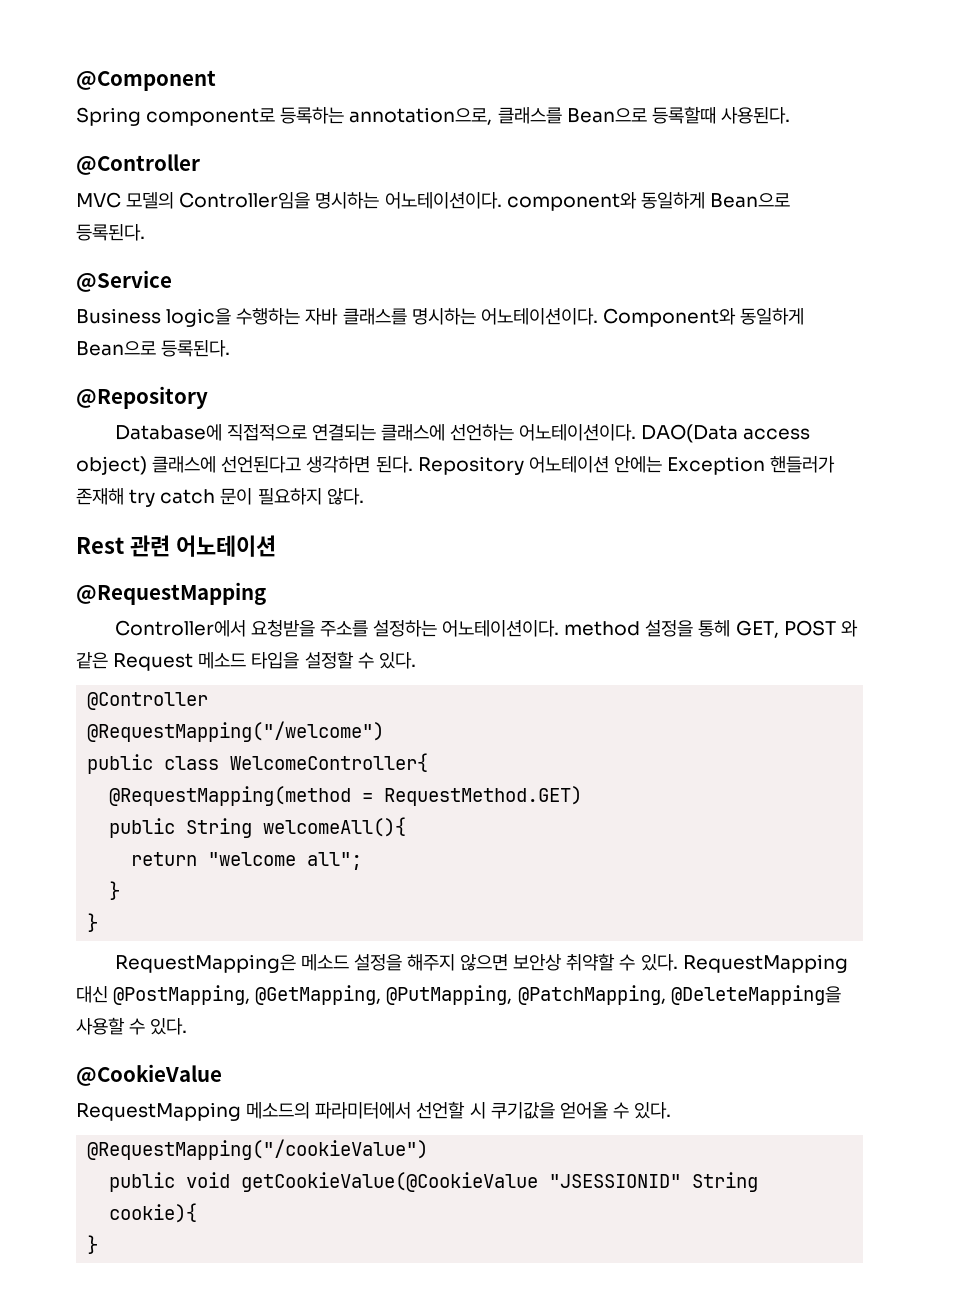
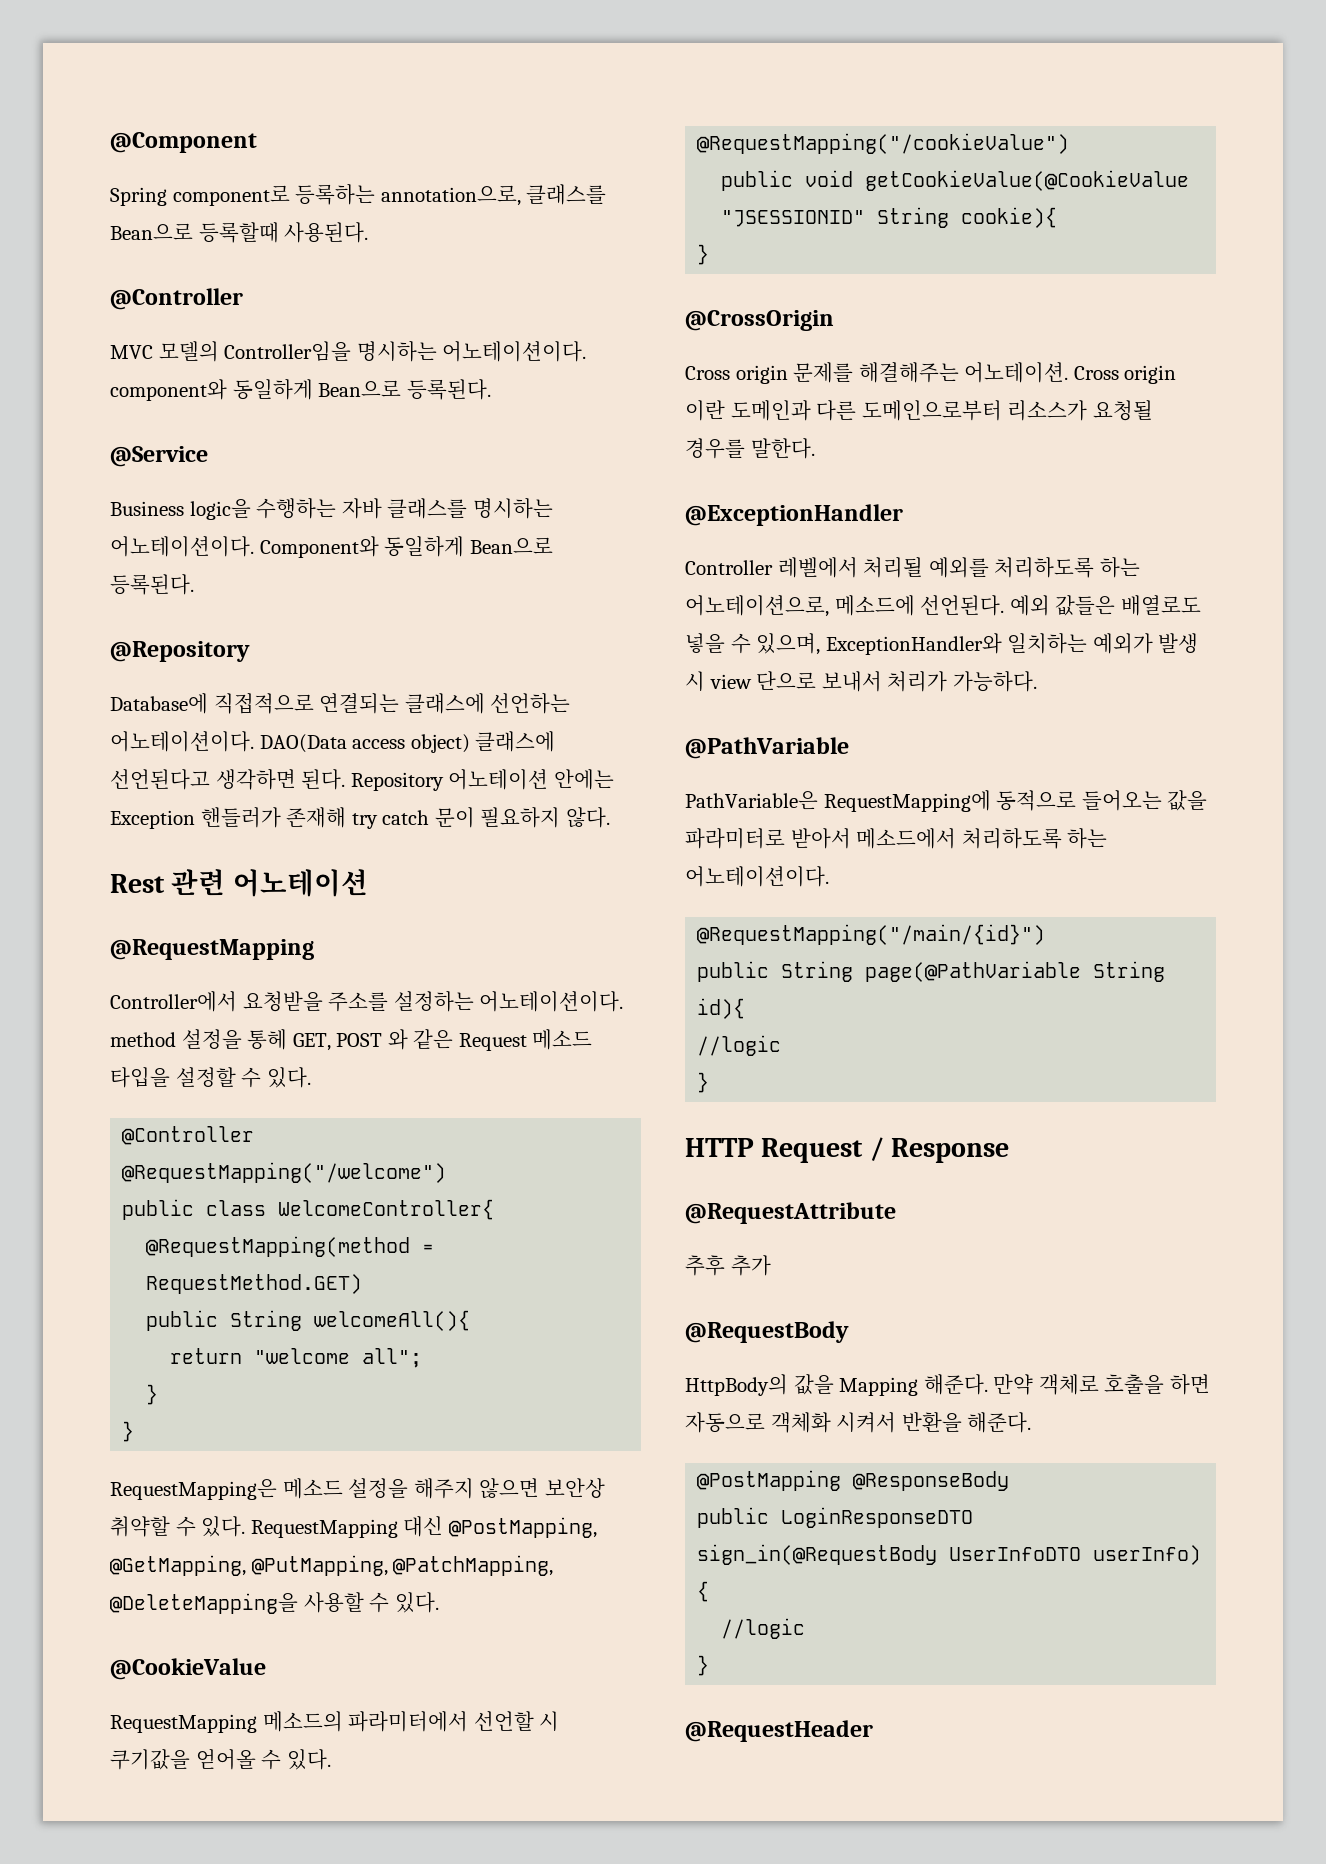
(99, 1244) none -> [685,310,834,331] [685,362,1177,384] [685,400,1153,421] [685,438,815,459] [685,504,903,526] [685,557,1140,578] [685,595,1201,617] [685,633,1199,655] [685,671,1037,692] [685,737,849,759] [685,790,1208,812] [685,828,1108,849] [685,866,829,887] [697,924,1046,945] [697,961,1166,982] [697,998,746,1019] [697,1035,782,1056] [697,1072,710,1093] [685,1137,1010,1163] [685,1202,896,1224] [685,1255,771,1276] [685,1321,849,1343] [685,1374,1210,1396] [685,1412,1032,1433] [697,1470,1010,1491] [697,1507,974,1528] [697,1544,1202,1565] [697,1581,710,1602] [721,1618,806,1639] [697,1655,710,1676] [685,1720,873,1742] // @CrossOrigin // Cross origin 문제를 해결해주는 어노테이션. Cross origin 이란 도메인과 다른 도메인으로부터 리소스가 요청될 경우를 말한다. // @ExceptionHandler // Controller 레벨에서 처리될 예외를 처리하도록 하는 어노테이션으로, 메소드에 선언된다. 예외 값들은 배열로도 넣을 수 있으며, ExceptionHandler와 일치하는 예외가 발생 시 view 단으로 보내서 처리가 가능하다. // @PathVariable // PathVariable은 RequestMapping에 동적으로 들어오는 값을 파라미터로 받아서 메소드에서 처리하도록 하는 어노테이션이다. // @RequestMapping("/main/{id}") // public String page(@PathVariable String id){ // //logic // } // HTTP Request / Response // @RequestAttribute // 추후 추가 // @RequestBody // HttpBody의 값을 Mapping 해준다. 만약 객체로 호출을 하면 자동으로 객체화 시켜서 반환을 해준다. // @PostMapping @ResponseBody // public LoginResponseDTO sign_in(@RequestBody UserInfoDTO userInfo) { // //logic // } // @RequestHeader

